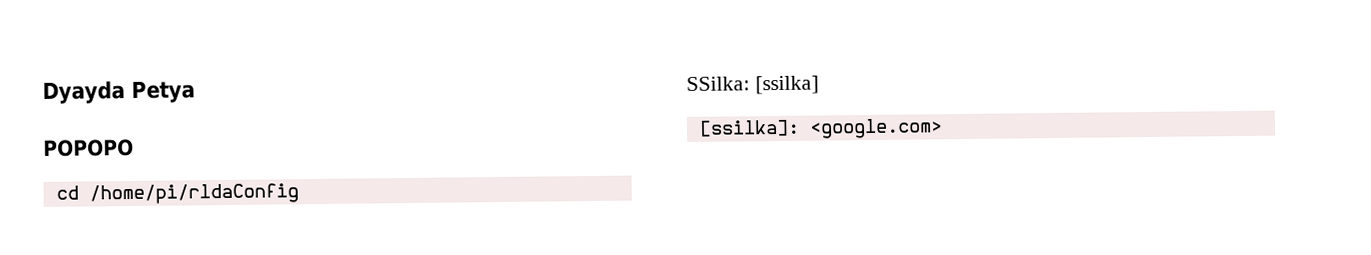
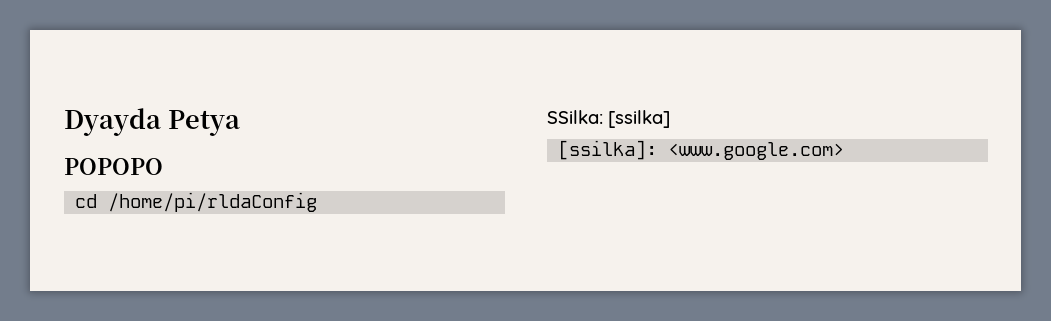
[808,118,943,139] <google.com> -> [668,142,845,160] <www.google.com>

